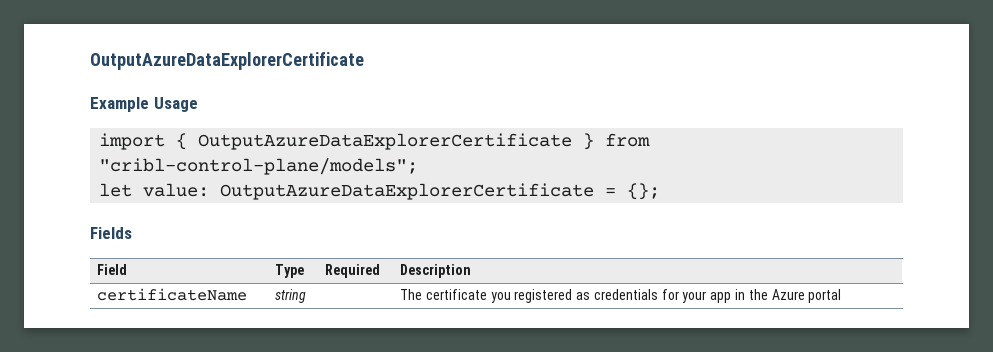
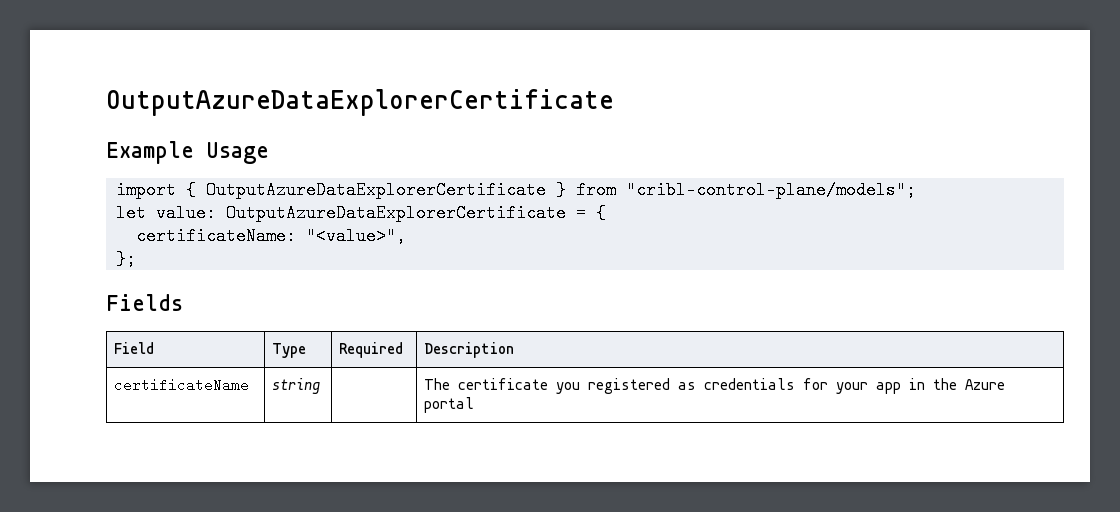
[627,183,661,200] {}; -> [595,204,606,222] [135,227,406,245] [115,250,136,268] { // certificateName: "<value>", // };

